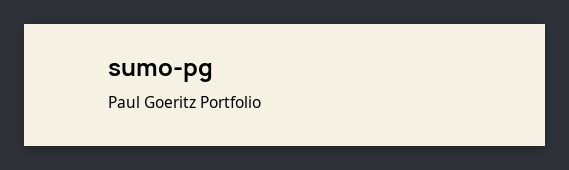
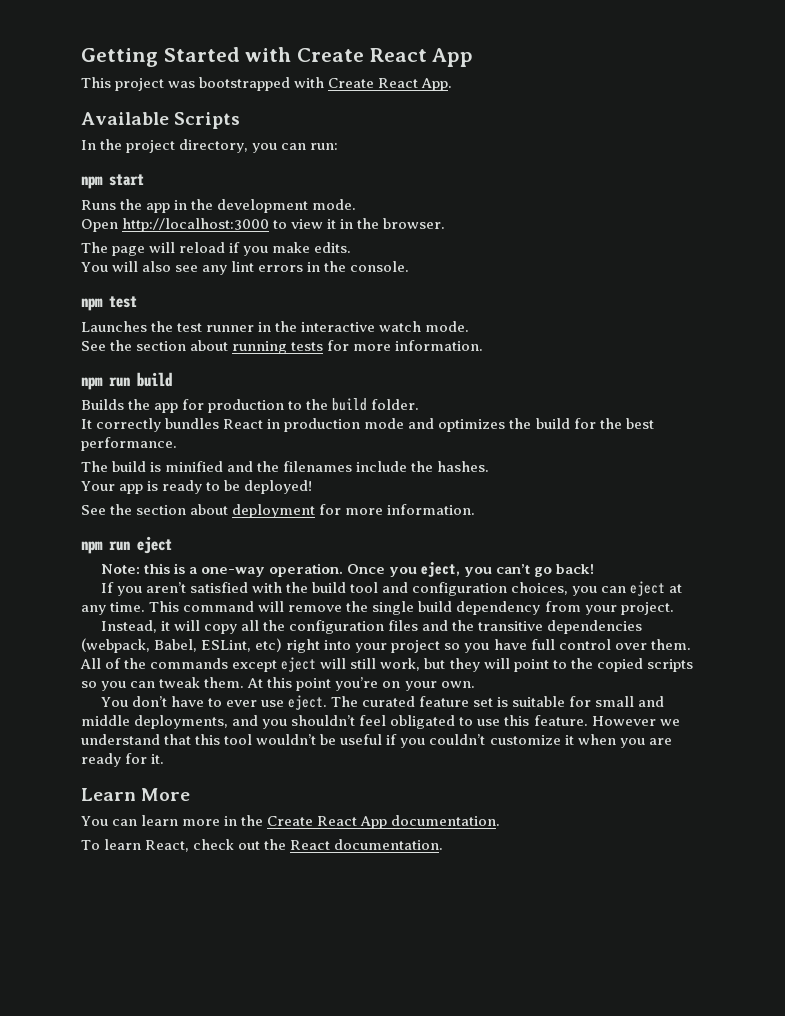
[108,63,213,82] [108,96,262,108] sumo-pg // Paul Goeritz Portfolio -> [81,47,474,67] [81,77,453,91] [81,112,241,129] [81,139,339,153] [81,174,144,189] [81,199,357,213] [81,218,446,232] [81,242,352,256] [81,261,410,275] [81,296,137,311] [81,321,470,332] [81,340,484,354] [81,372,172,390] [81,398,420,413] [81,418,654,432] [81,437,177,451] [81,461,490,472] [81,480,313,494] [81,504,476,518] [81,536,172,554] [100,562,595,577] [100,581,683,596] [81,601,674,615] [100,620,643,634] [81,638,691,653] [80,657,693,672] [81,677,475,691] [100,695,665,710] [81,715,680,729] [81,734,672,748] [81,753,165,767] [81,788,191,801] [81,815,501,829] [81,839,444,852] Getting Started with Create React App // This project was bootstrapped with Create React App. // Available Scripts // In the project directory, you can run: // npm start // Runs the app in the development mode. // Open http://localhost:3000 to view it in the browser. // The page will reload if you make edits. // You will also see any lint errors in the console. // npm test // Launches the test runner in the interactive watch mode. // See the section about running tests for more information. // npm run build // Builds the app for production to the build folder. // It correctly bundles React in production mode and optimizes the build for the best performance. // The build is minified and the filenames include the hashes. // Your app is ready to be deployed! // See the section about deployment for more information. // npm run eject // Note: this is a one-way operation. Once you eject, you can’t go back! // If you aren’t satisfied with the build tool and configuration choices, you can eject at any time. This command will remove the single build dependency from your project. // Instead, it will copy all the configuration files and the transitive dependencies (webpack, Babel, ESLint, etc) right into your project so you have full control over them. All of the commands except eject will still work, but they will point to the copied scripts so you can tweak them. At this point you’re on your own. // You don’t have to ever use eject. The curated feature set is suitable for small and middle deployments, and you shouldn’t feel obligated to use this feature. However we understand that this tool wouldn’t be useful if you couldn’t customize it when you are ready for it. // Learn More // You can learn more in the Create React App documentation. // To learn React, check out the React documentation.

